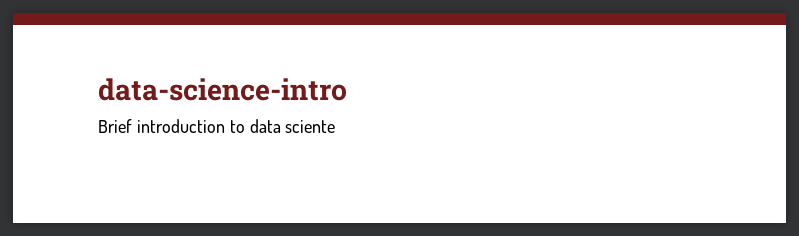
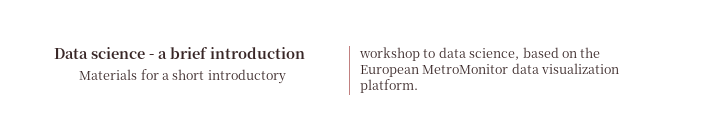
[98,78,347,101] [98,119,336,133] data-science-intro // Brief introduction to data sciente -> [54,47,305,59] [79,69,286,84] [359,47,601,61] [360,63,620,77] [360,79,418,93] Data science - a brief introduction // Materials for a short introductory workshop to data science, based on the European MetroMonitor data visualization platform.

